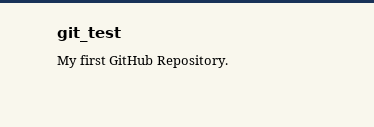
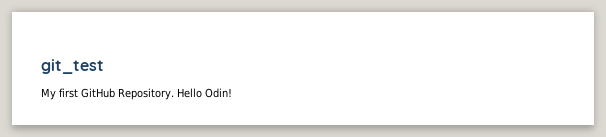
(228, 61) none -> [176,88,232,98] Hello Odin!

